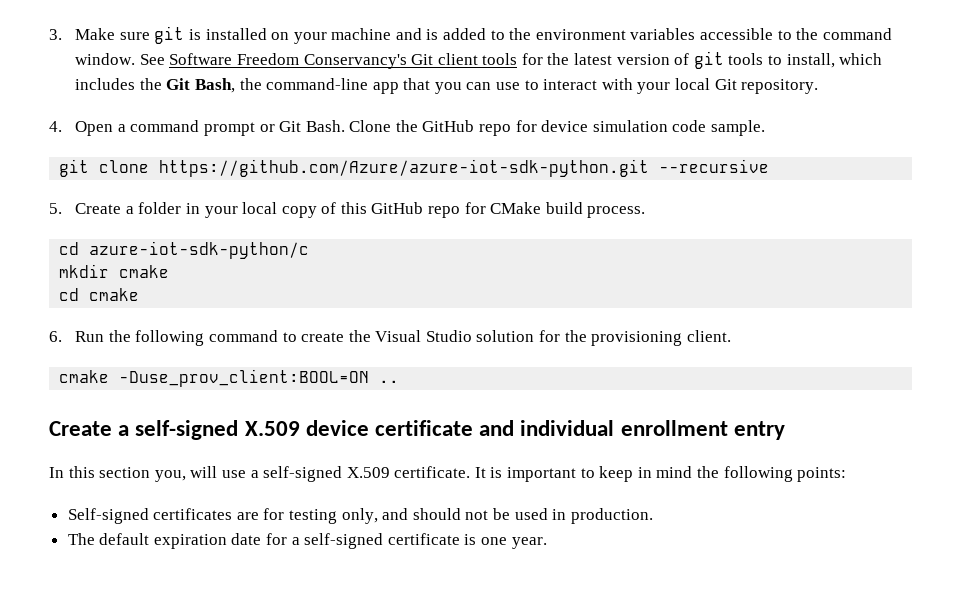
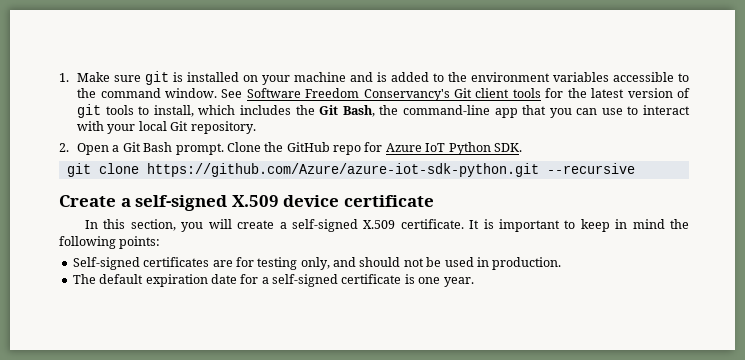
[49,29,62,40] 3. -> [59,73,69,82] 1.
[49,121,62,132] 4. -> [59,143,69,152] 2.
[130,120,345,136] command prompt or Git Bash. -> [122,142,224,155] Git Bash prompt.
[541,120,765,136] device simulation code sample. -> [385,142,522,155] Azure IoT Python SDK.
[49,202,646,218] [59,241,310,259] [59,264,170,278] [59,288,140,301] [49,330,731,346] [59,369,400,387] // 5. Create a folder in your local copy of this GitHub repo for CMake build process. // cd azure-iot-sdk-python/c // mkdir cmake // cd cmake // 6. Run the following command to create the Visual Studio solution for the provisioning client. // cmake -Duse_prov_client:BOOL=ON .. -> (635, 168) none
[479,420,785,440] [49,466,246,482] and individual enrollment entry // In this section you, will use -> [85,219,275,232] // In this section, you will create

